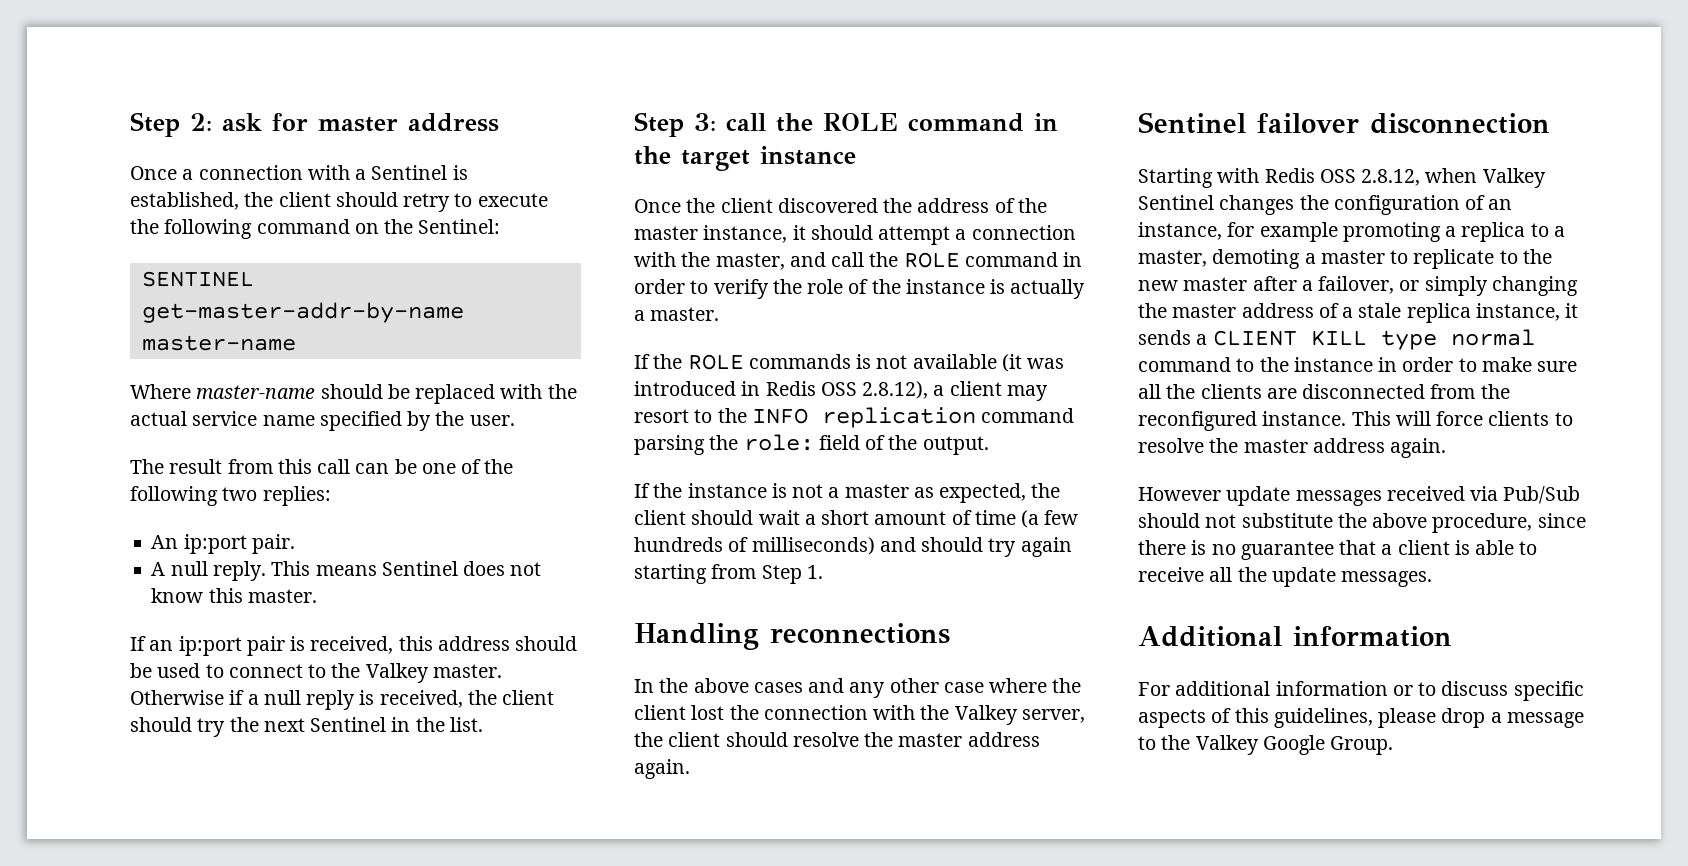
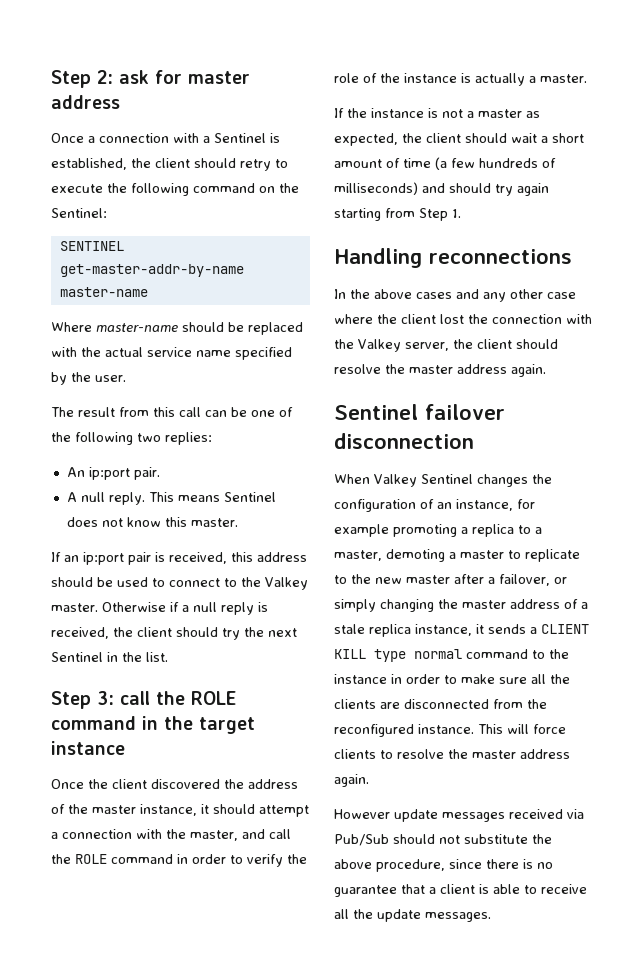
[634,354,1065,372] [634,381,1048,401] [634,407,1075,428] [634,434,989,455] // If the ROLE commands is not available (it was introduced in Redis OSS 2.8.12), a client may resort to the INFO replication command parsing the role: field of the output. -> (587, 78) none
[1138,168,1478,188] Starting with Redis OSS 2.8.12, when -> [334,474,370,484] When
[1138,626,1452,647] [1138,681,1584,701] [1138,708,1584,728] [1138,735,1394,755] // Additional information // For additional information or to discuss specific aspects of this guidelines, please drop a message to the Valkey Google Group. -> (491, 917) none

